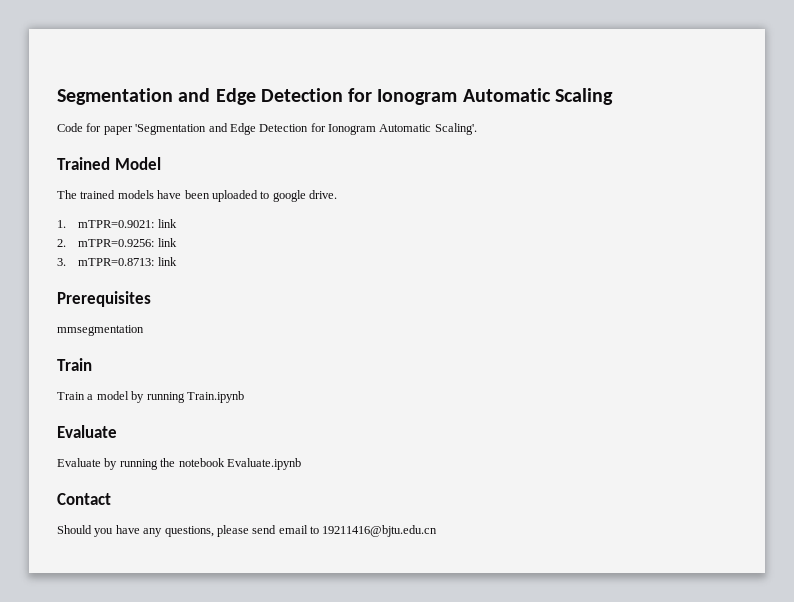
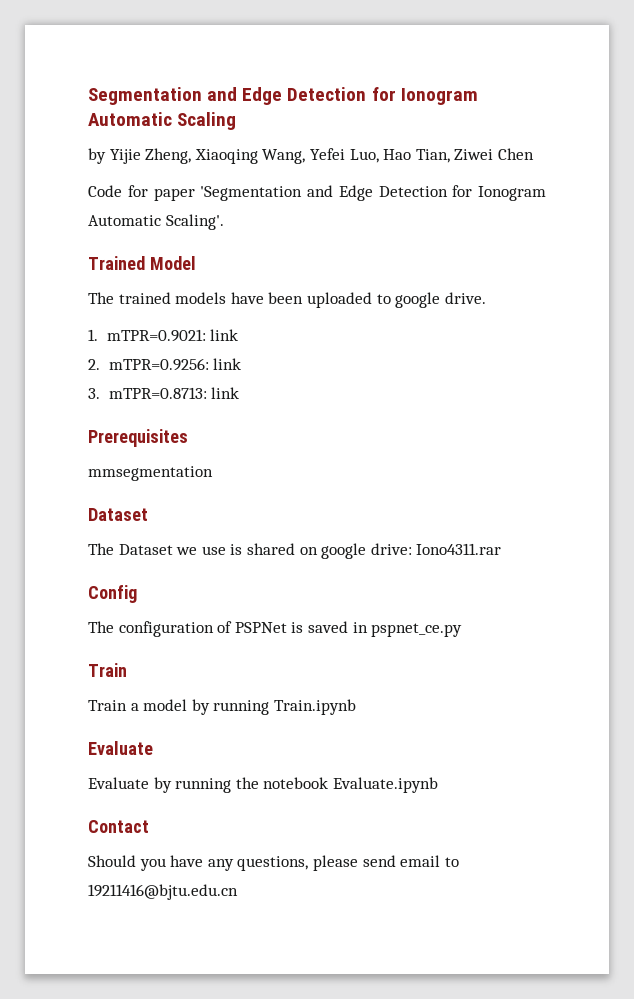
(613, 96) none -> [88,148,534,164] // by Yijie Zheng, Xiaoqing Wang, Yefei Luo, Hao Tian, Ziwei Chen
(144, 330) none -> [88,508,148,521] [88,543,502,559] [88,585,137,603] [88,621,463,637] // Dataset // The Dataset we use is shared on google drive: Iono4311.rar // Config // The configuration of PSPNet is saved in pspnet_ce.py

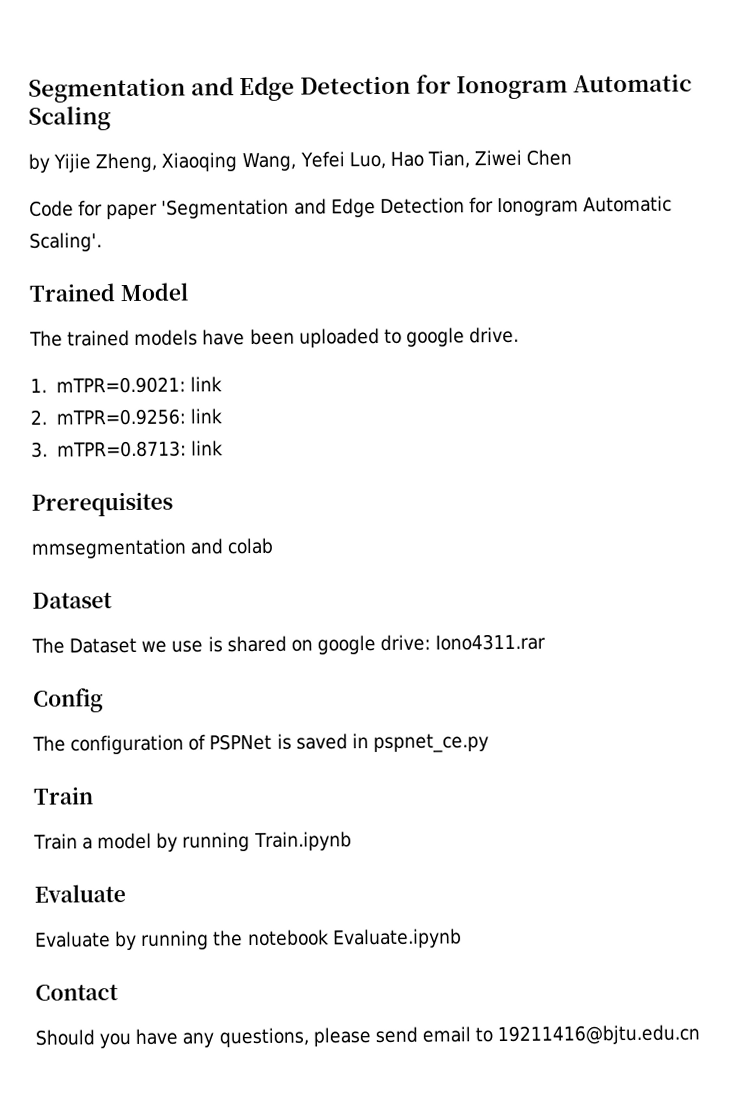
(213, 473) none -> [190,537,274,555] and colab

